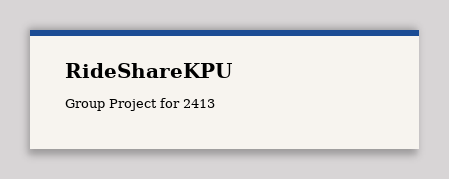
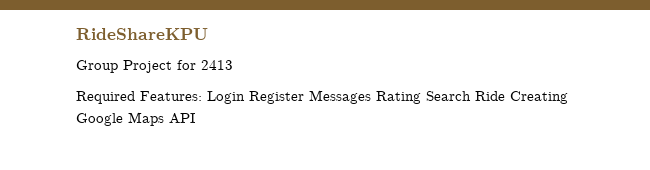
(215, 103) none -> [76,90,568,104] [76,112,195,126] // Required Features: Login Register Messages Rating Search Ride Creating Google Maps API

